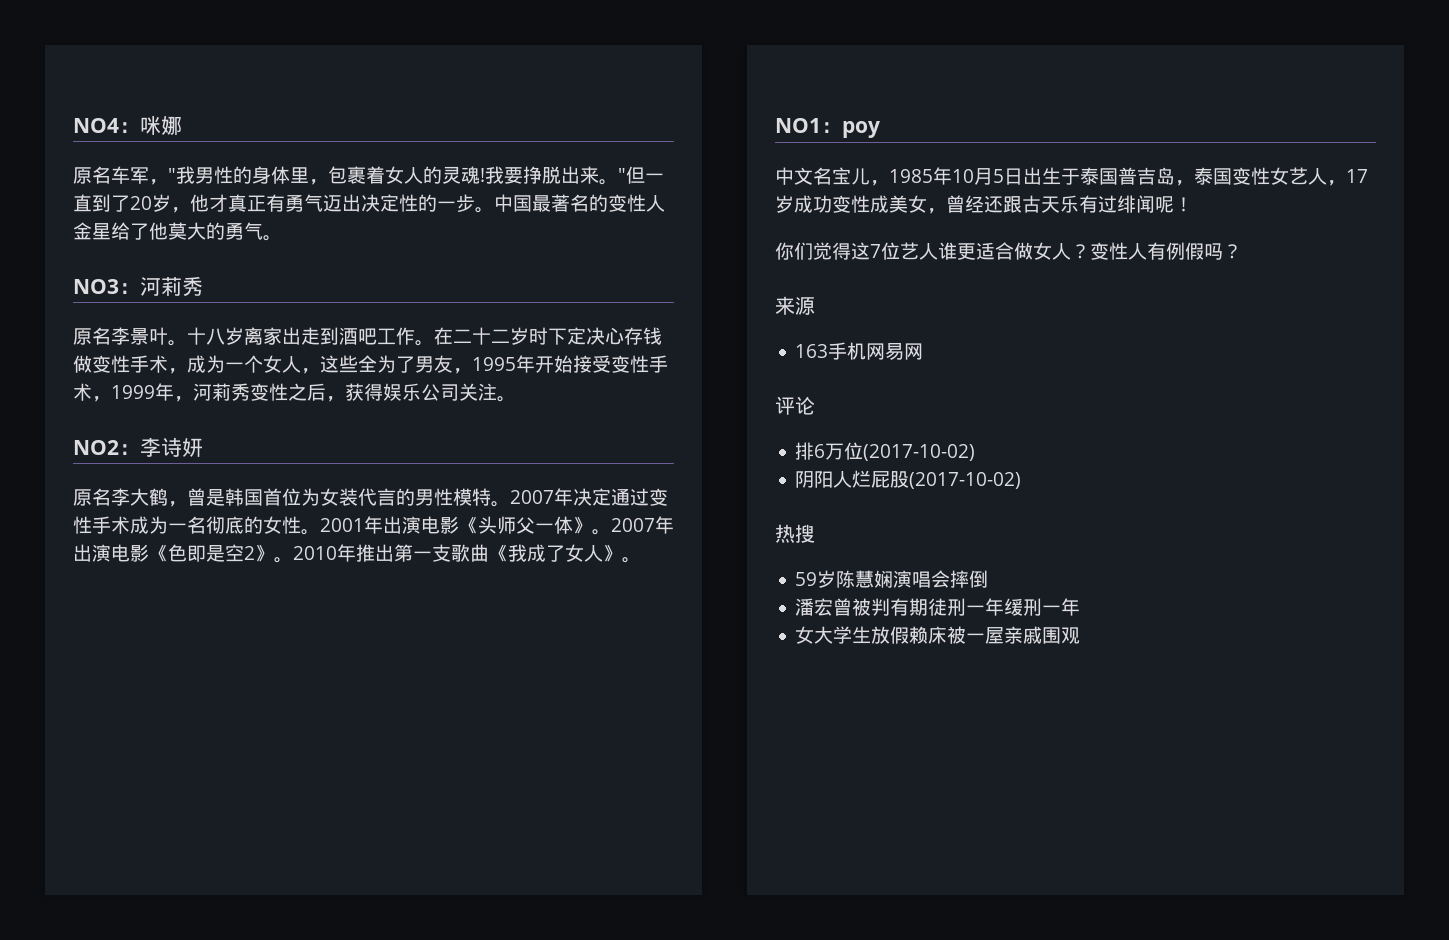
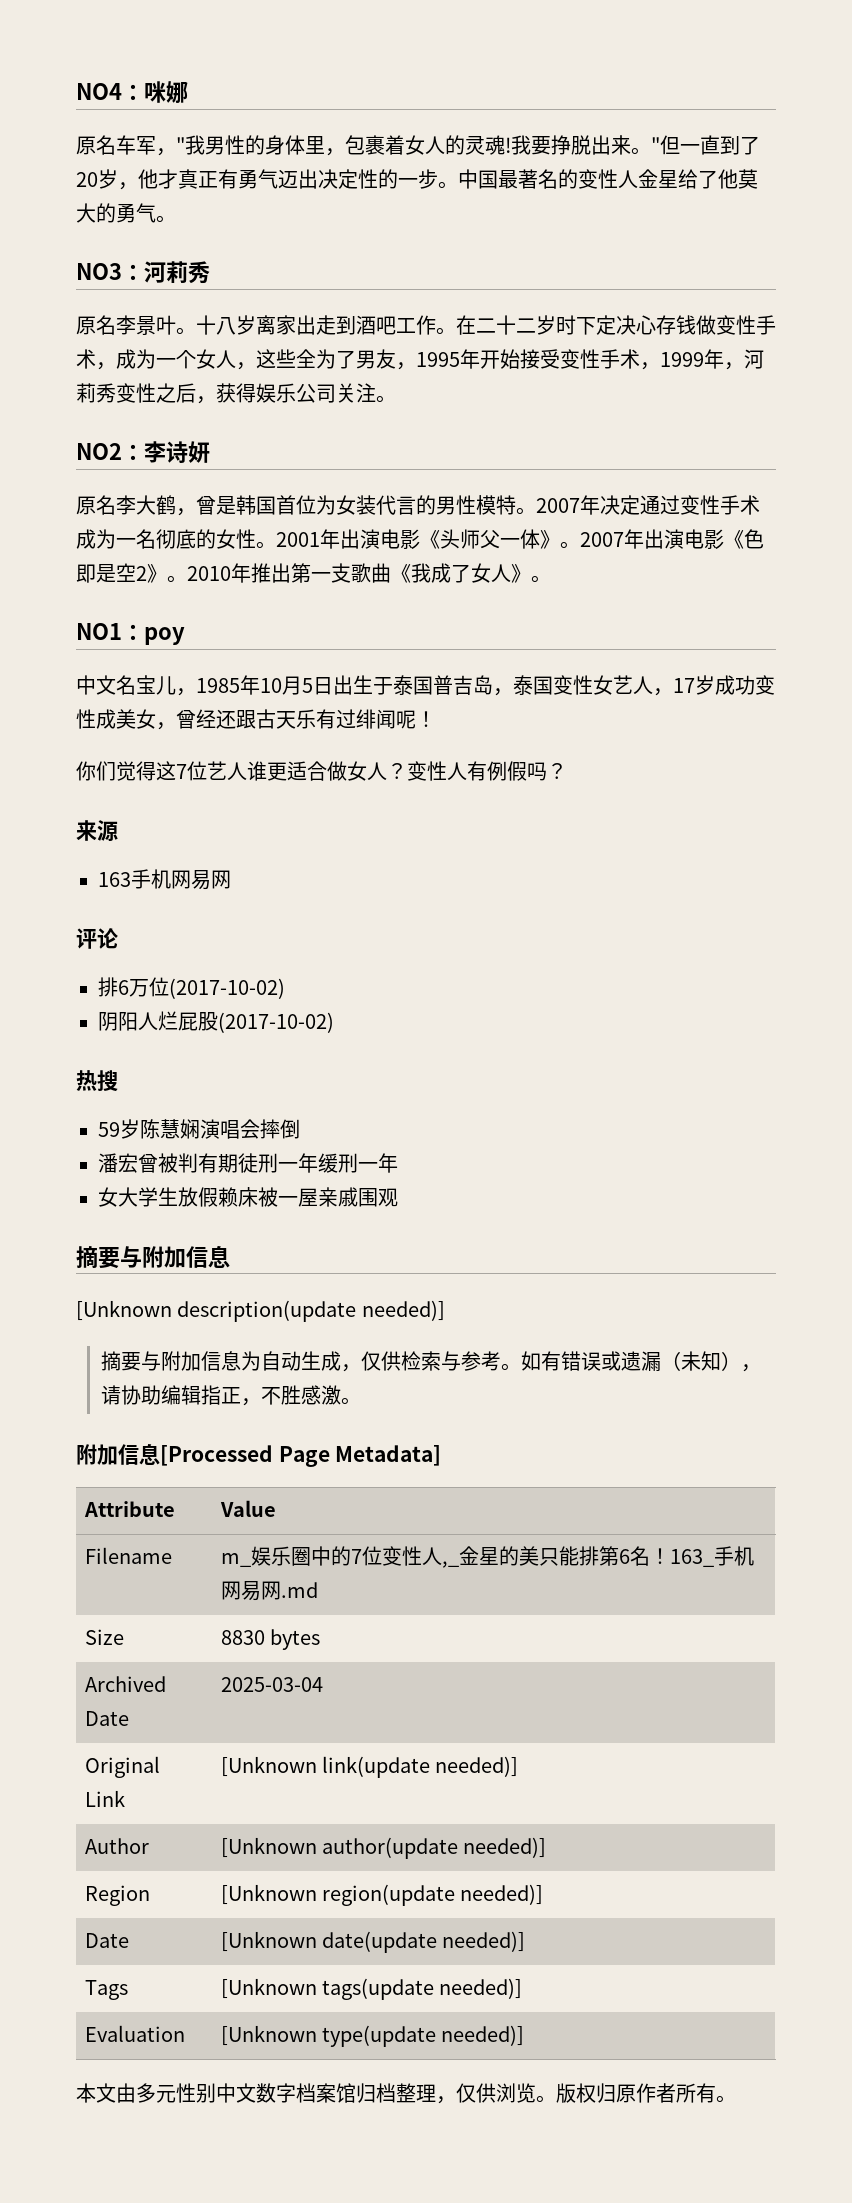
(1081, 635) none -> [76,1245,230,1269] [76,1300,445,1322] [101,1351,762,1372] [101,1385,362,1406] [76,1443,442,1467] [83,1501,175,1517] [219,1500,276,1517] [84,1547,172,1564] [220,1546,754,1568] [220,1581,318,1601] [84,1629,124,1645] [220,1629,321,1650] [84,1676,166,1692] [84,1711,129,1726] [220,1677,323,1692] [84,1756,160,1778] [84,1790,125,1807] [220,1756,519,1778] [84,1838,149,1854] [220,1837,547,1859] [84,1885,150,1906] [220,1884,544,1906] [84,1933,129,1948] [220,1931,526,1953] [84,1980,128,2000] [220,1978,523,2000] [84,2025,185,2042] [220,2025,525,2047] [76,2083,736,2104] // 摘要与附加信息 // [Unknown description(update needed)] // 摘要与附加信息为自动生成，仅供检索与参考。如有错误或遗漏（未知），请协助编辑指正，不胜感激。 // 附加信息[Processed Page Metadata] // Attribute | Value // Filename | m_娱乐圈中的7位变性人,_金星的美只能排第6名！163_手机网易网.md // Size | 8830 bytes // Archived Date | 2025-03-04 // Original Link | [Unknown link(update needed)] // Author | [Unknown author(update needed)] // Region | [Unknown region(update needed)] // Date | [Unknown date(update needed)] // Tags | [Unknown tags(update needed)] // Evaluation | [Unknown type(update needed)] // 本文由多元性别中文数字档案馆归档整理，仅供浏览。版权归原作者所有。

